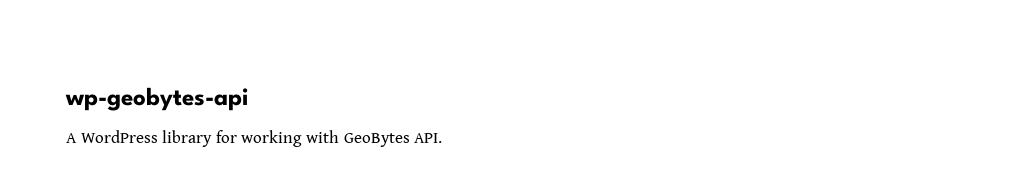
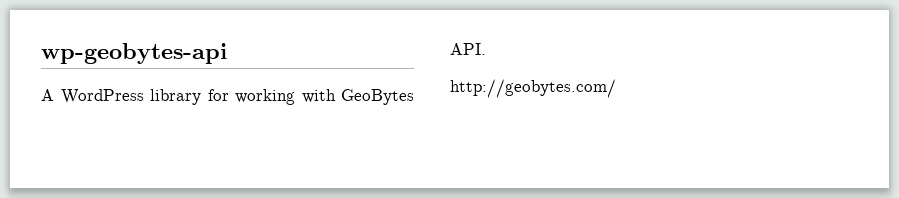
(443, 138) none -> [450,79,616,98] // http://geobytes.com/

